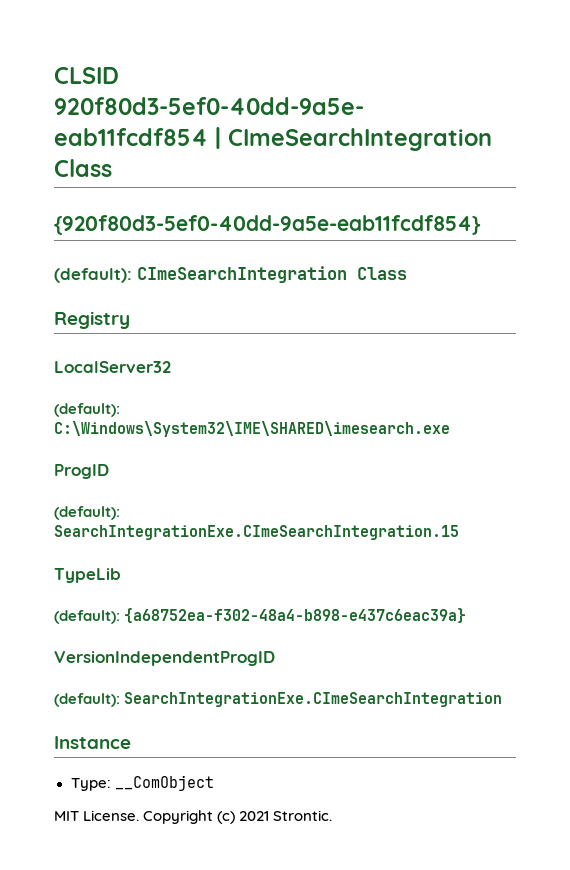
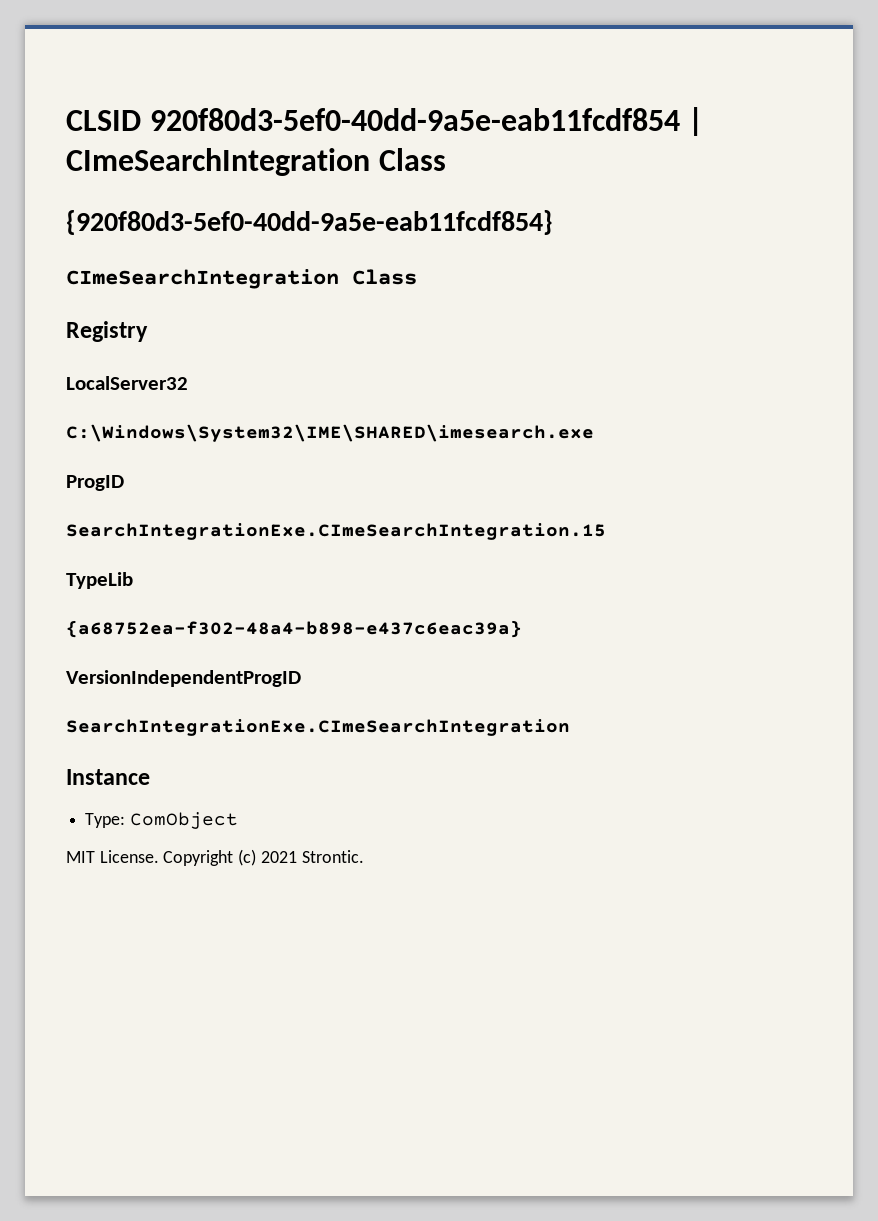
[54,268,132,283] (default): -> (553, 222) none
[54,403,120,417] (default): -> (188, 383) none
[54,506,120,520] (default): -> (124, 483) none
[54,610,120,624] (default): -> (133, 580) none
[54,693,120,707] (default): -> (301, 678) none
[114,775,214,791] __ComObject -> [129,812,238,829] ComObject

